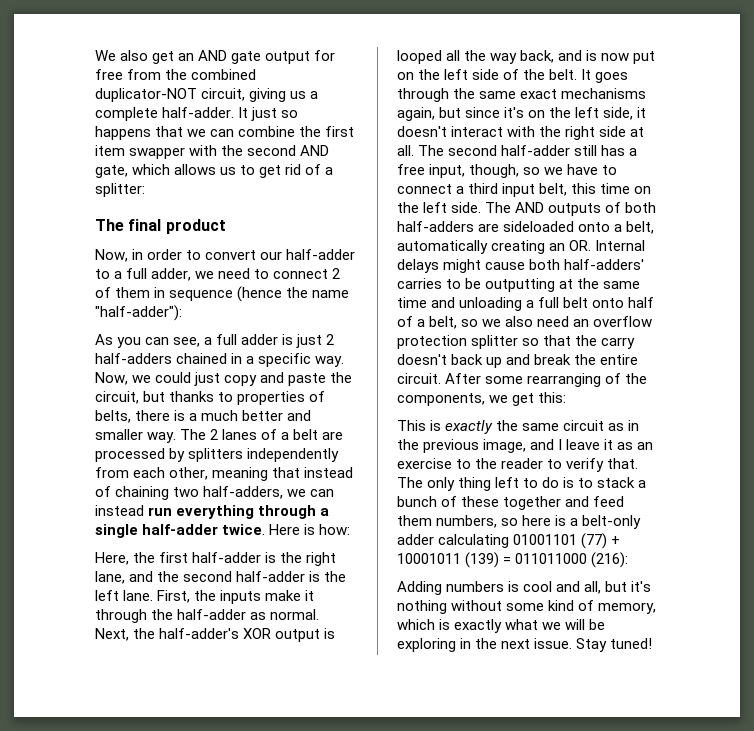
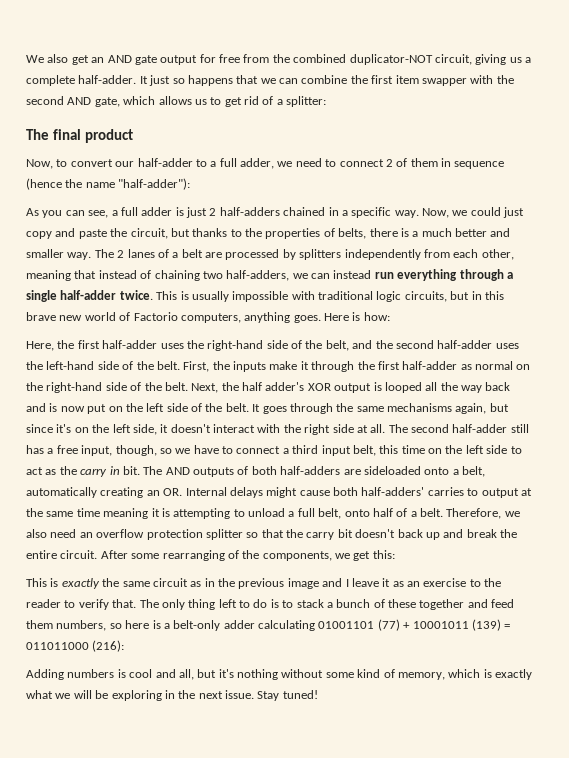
[132,249,183,260] in order -> (53, 164) none
(234, 397) none -> [245,228,262,237] the
(266, 529) none -> [156,291,504,302] [26,312,321,323] This is usually impossible with traditional logic circuits, but in this brave new world of Factorio computers, anything goes.
[265,552,337,566] [95,571,347,584] [95,590,154,601] is the right lane, and the second half-adder is the left lane. -> [160,340,519,351] [26,361,180,370] uses the right-hand side of the belt, and the second half-adder uses the left-hand side of the belt.
(174, 614) none -> [377,361,400,370] first
[270,609,320,620] [95,628,240,641] normal. Next, the half-adder's -> [475,361,531,370] [26,382,305,393] normal on the right-hand side of the belt. Next, the half adder's
[520,50,555,63] back, -> [485,382,511,391] back
[520,89,558,99] exact -> (384, 409) none
[451,202,482,213] side. -> [486,445,522,454] [26,466,140,477] side to act as the carry in bit.
[465,278,556,292] be outputting -> [481,488,519,498] output
[431,297,589,311] and unloading a full belt -> [103,508,342,519] meaning it is attempting to unload a full belt,
[429,316,479,329] belt, so -> [420,508,502,519] belt. Therefore,
(636, 343) none -> [337,529,353,538] bit
[483,439,527,453] image, -> [287,578,319,589] image

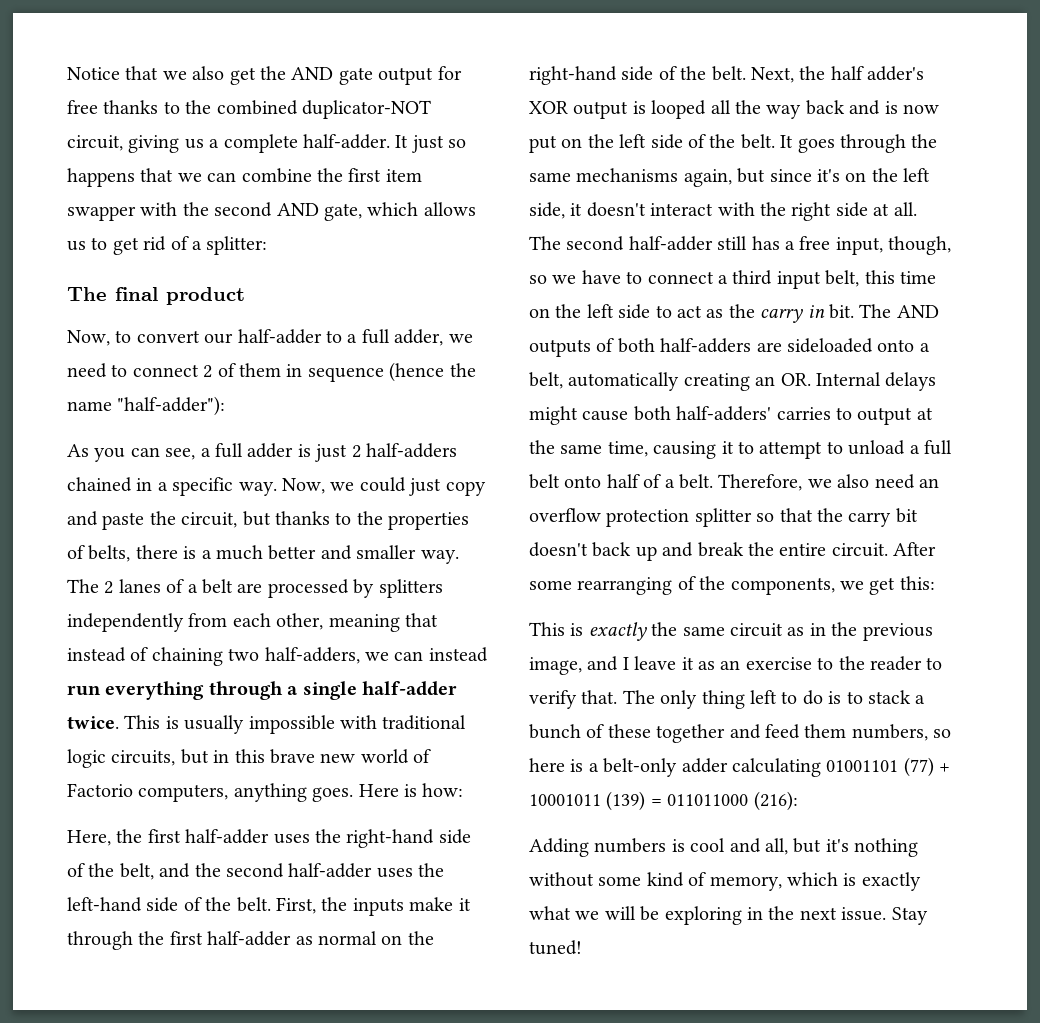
[26,55,44,63] We -> [67,66,187,80] Notice that we
[91,57,105,63] an -> [260,66,286,80] the
[243,54,270,63] from -> [103,100,180,114] thanks to
[76,508,231,519] time meaning it is attempting -> [607,441,823,459] time, causing it to attempt
[318,508,342,519] belt, -> [529,474,560,489] belt
[287,578,319,589] image -> [529,657,582,675] image,

